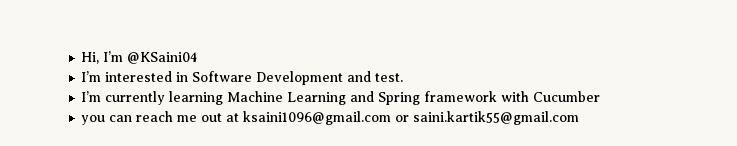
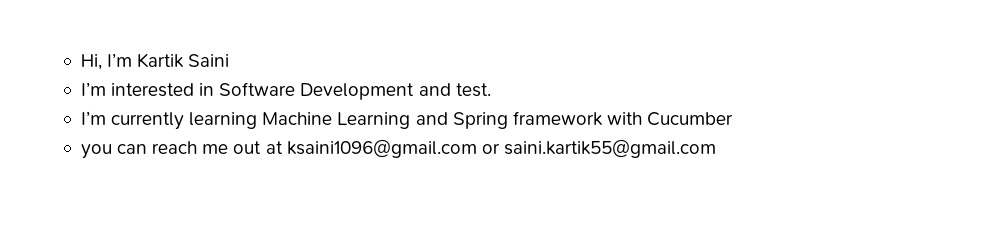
[127,52,198,64] @KSaini04 -> [137,53,230,68] Kartik Saini

